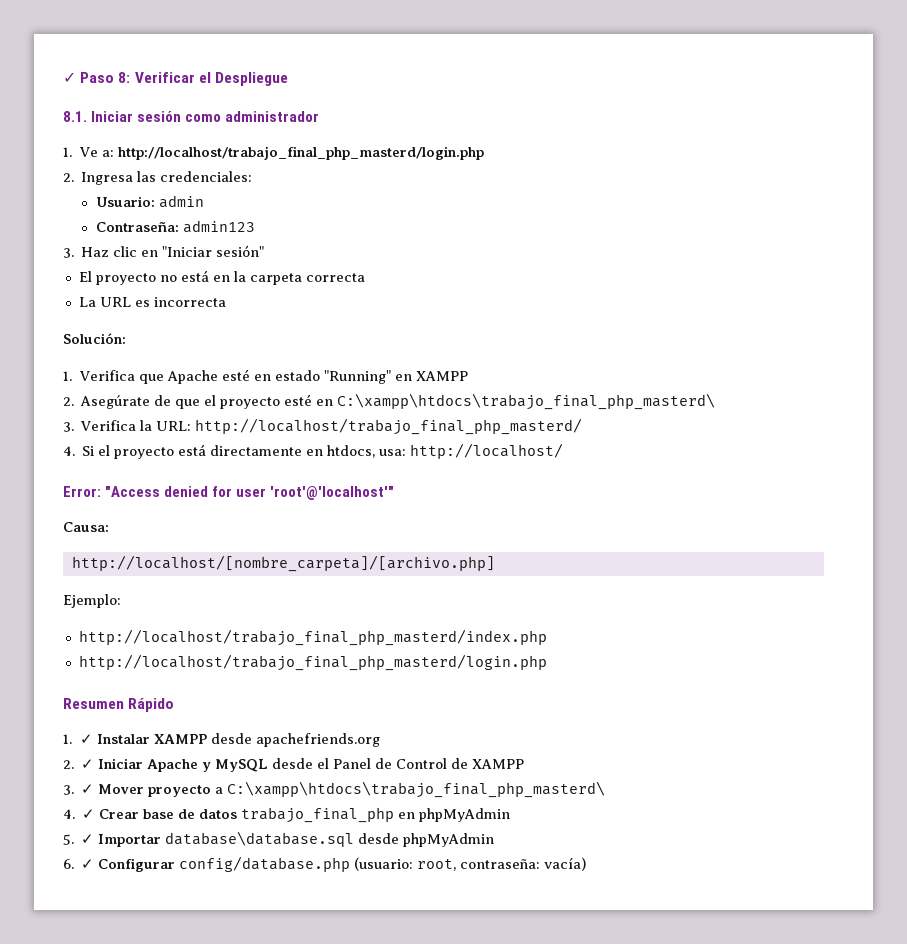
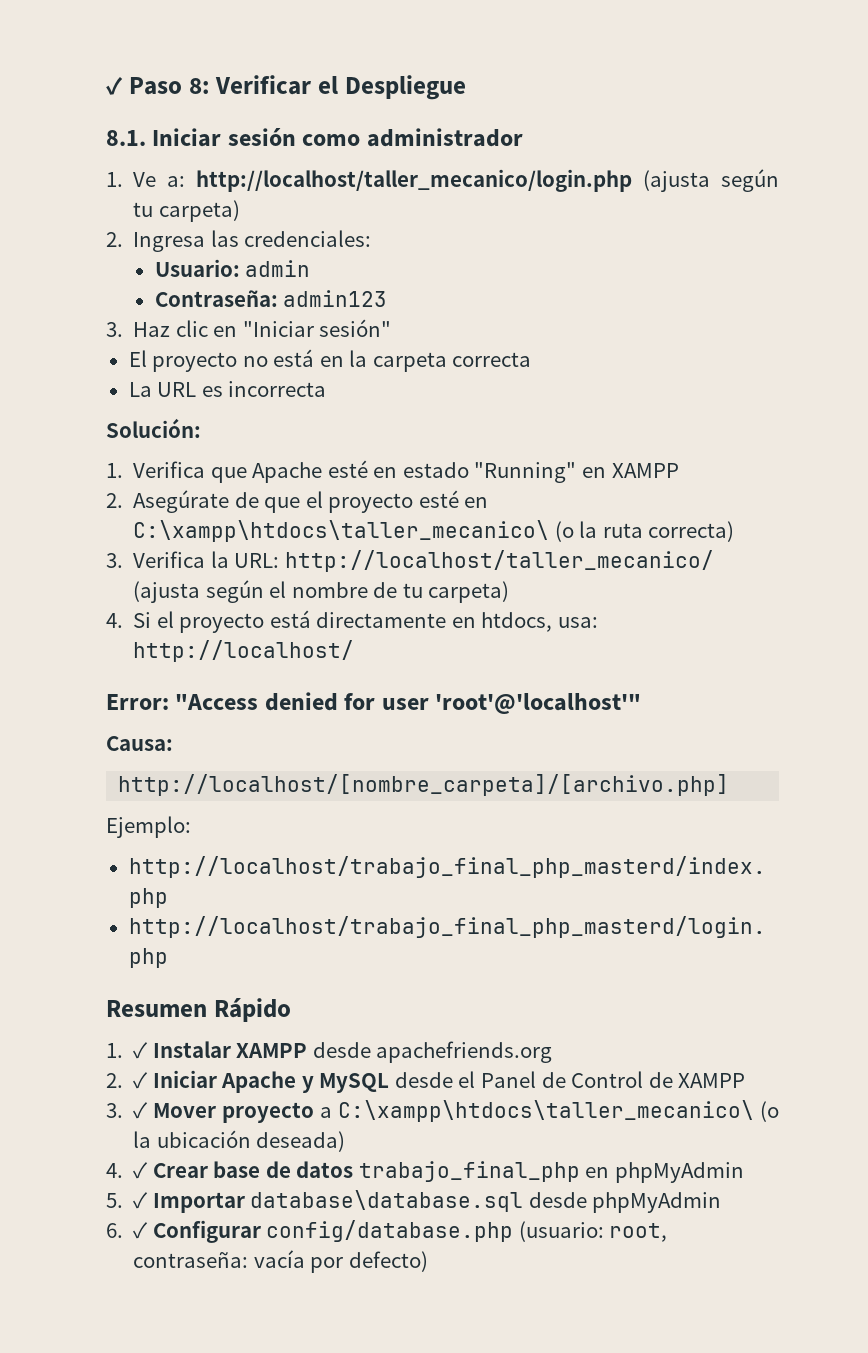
[117,146,484,160] http://localhost/trabajo_final_php_masterd/login.php -> [196,169,779,192] [133,200,240,222] http://localhost/taller_mecanico/login.php (ajusta según tu carpeta)
[337,393,716,410] C:\xampp\htdocs\trabajo_final_php_masterd\ -> [133,520,735,542] C:\xampp\htdocs\taller_mecanico\ (o la ruta correcta)
[195,418,583,435] http://localhost/trabajo_final_php_masterd/ -> [284,550,714,572] [133,580,510,603] http://localhost/taller_mecanico/ (ajusta según el nombre de tu carpeta)
[227,781,606,798] C:\xampp\htdocs\trabajo_final_php_masterd\ -> [338,1100,779,1122] [133,1130,346,1152] C:\xampp\htdocs\taller_mecanico\ (o la ubicación deseada)
[544,857,587,871] vacía) -> [253,1250,428,1273] vacía por defecto)

